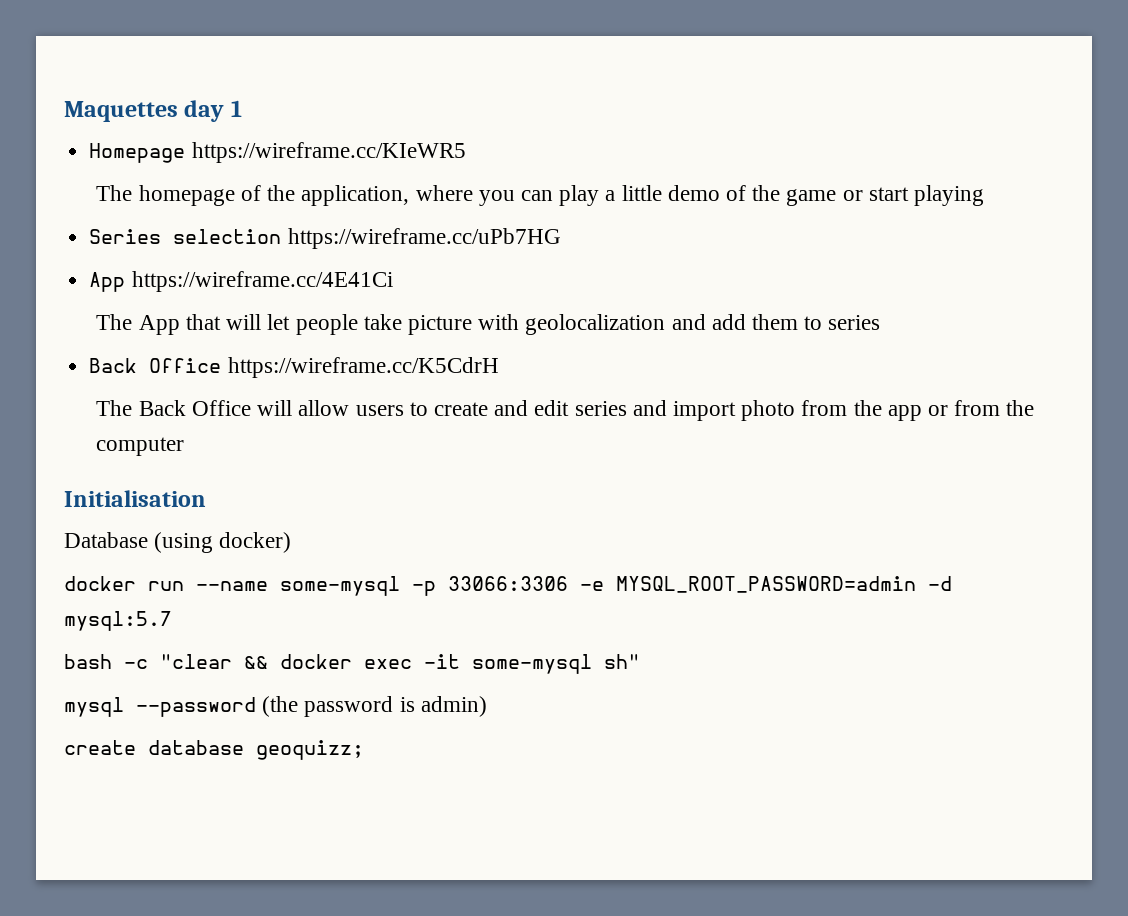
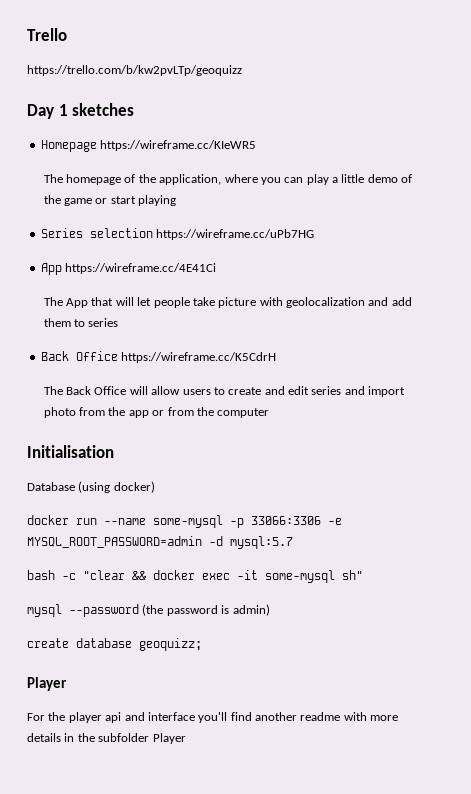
[64,100,225,122] Maquettes day -> [27,28,67,41] [27,65,242,76] [27,104,54,119] Trello // https://trello.com/b/kw2pvLTp/geoquizz // Day
(242, 108) none -> [72,103,135,116] sketches
(364, 750) none -> [27,677,67,691] [27,712,399,723] [27,733,186,744] // Player // For the player api and interface you'll find another readme with more details in the subfolder Player

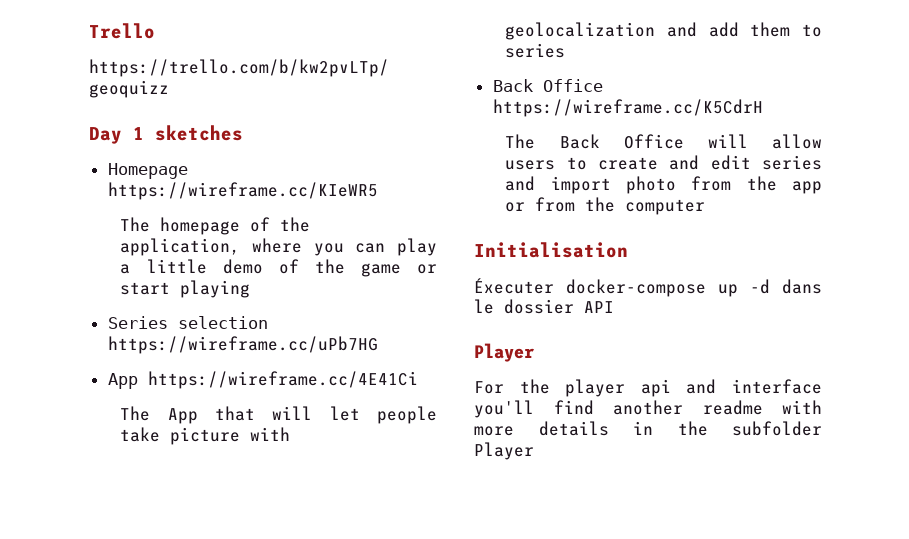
[27,481,155,493] [27,515,342,528] [27,536,293,549] [27,570,363,583] [27,604,270,617] [27,638,202,651] Database (using docker) // docker run --name some-mysql -p 33066:3306 -e MYSQL_ROOT_PASSWORD=admin -d mysql:5.7 // bash -c "clear && docker exec -it some-mysql sh" // mysql --password (the password is admin) // create database geoquizz; -> [474,278,822,297] [474,299,614,314] Éxecuter docker-compose up -d dans le dossier API

